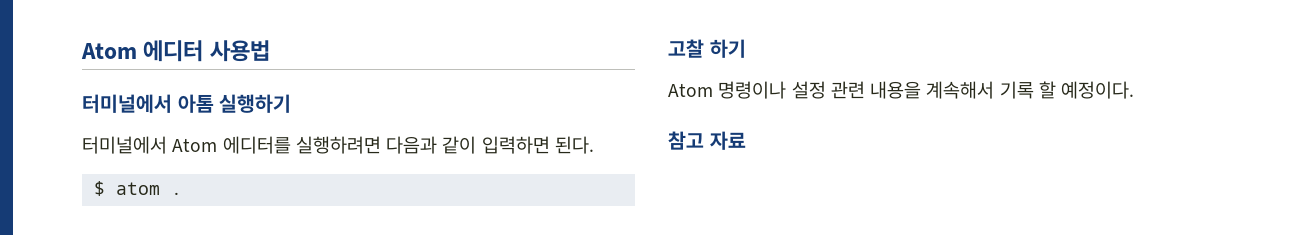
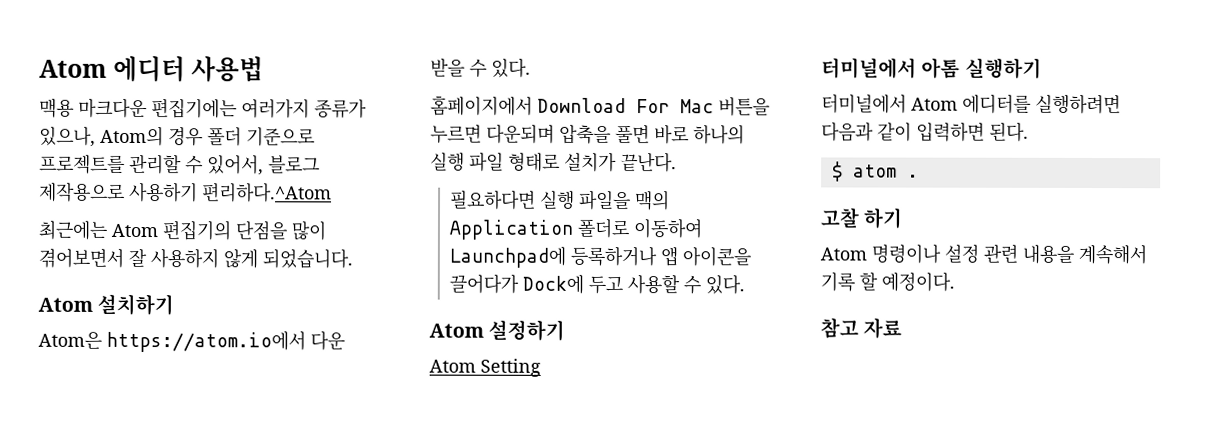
(270, 51) none -> [39,97,367,119] [39,125,315,147] [39,154,320,176] [39,182,332,203] [38,220,326,241] [38,248,353,269] [38,293,175,316] [38,330,345,353] [430,57,531,78] [430,95,770,117] [430,123,745,145] [430,151,677,173] [450,189,671,211] [449,218,703,240] [449,246,752,268] [449,273,746,295] [429,319,566,341] [429,358,541,377] // 맥용 마크다운 편집기에는 여러가지 종류가 있으나, Atom의 경우 폴더 기준으로 프로젝트를 관리할 수 있어서, 블로그 제작용으로 사용하기 편리하다.^Atom // 최근에는 Atom 편집기의 단점을 많이 겪어보면서 잘 사용하지 않게 되었습니다. // Atom 설치하기 // Atom은 https://atom.io에서 다운 받을 수 있다. // 홈페이지에서 Download For Mac 버튼을 누르면 다운되며 압축을 풀면 바로 하나의 실행 파일 형태로 설치가 끝난다. // 필요하다면 실행 파일을 맥의 Application 폴더로 이동하여 Launchpad에 등록하거나 앱 아이콘을 끌어다가 Dock에 두고 사용할 수 있다. // Atom 설정하기 // Atom Setting

